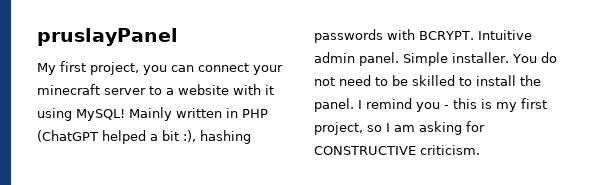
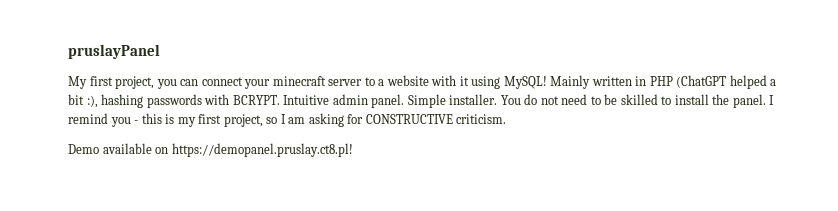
(480, 150) none -> [68,143,353,157] // Demo available on https://demopanel.pruslay.ct8.pl!

